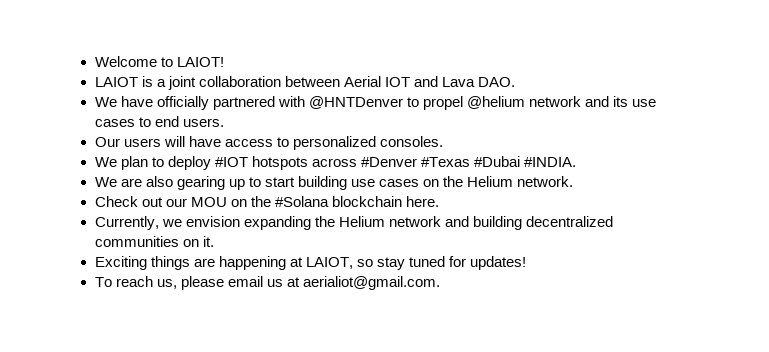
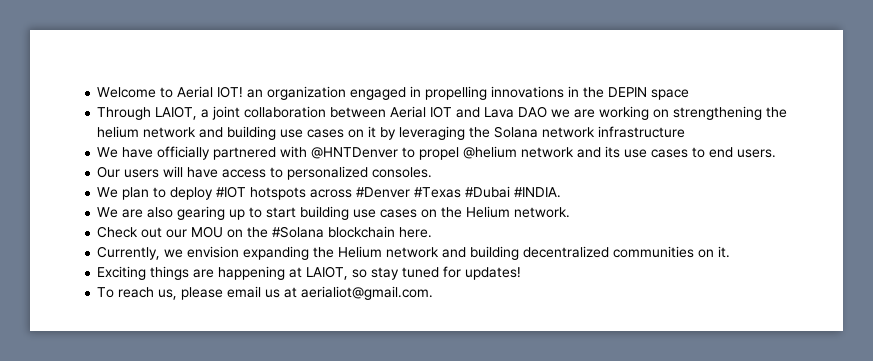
[176,57,224,67] [94,76,153,87] LAIOT! // LAIOT is -> [177,86,690,100] [97,106,198,120] Aerial IOT! an organization engaged in propelling innovations in the DEPIN space // Through LAIOT,
[478,77,515,87] DAO. -> [518,106,788,120] [97,126,686,140] DAO we are working on strengthening the helium network and building use cases on it by leveraging the Solana network infrastructure

